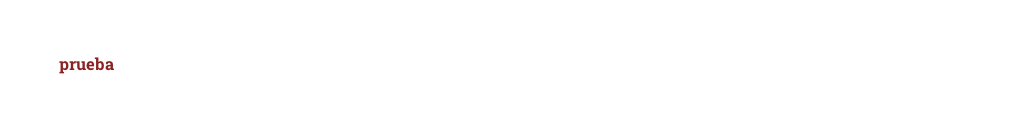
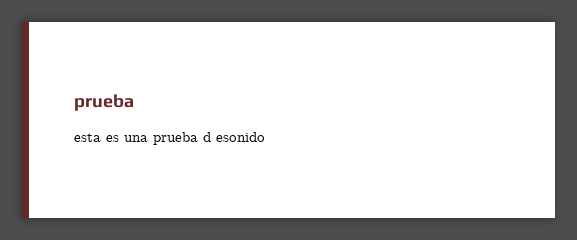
[59,57,114,74] prueba -> [74,94,134,111] [74,132,265,145] prueba // esta es una prueba d esonido

